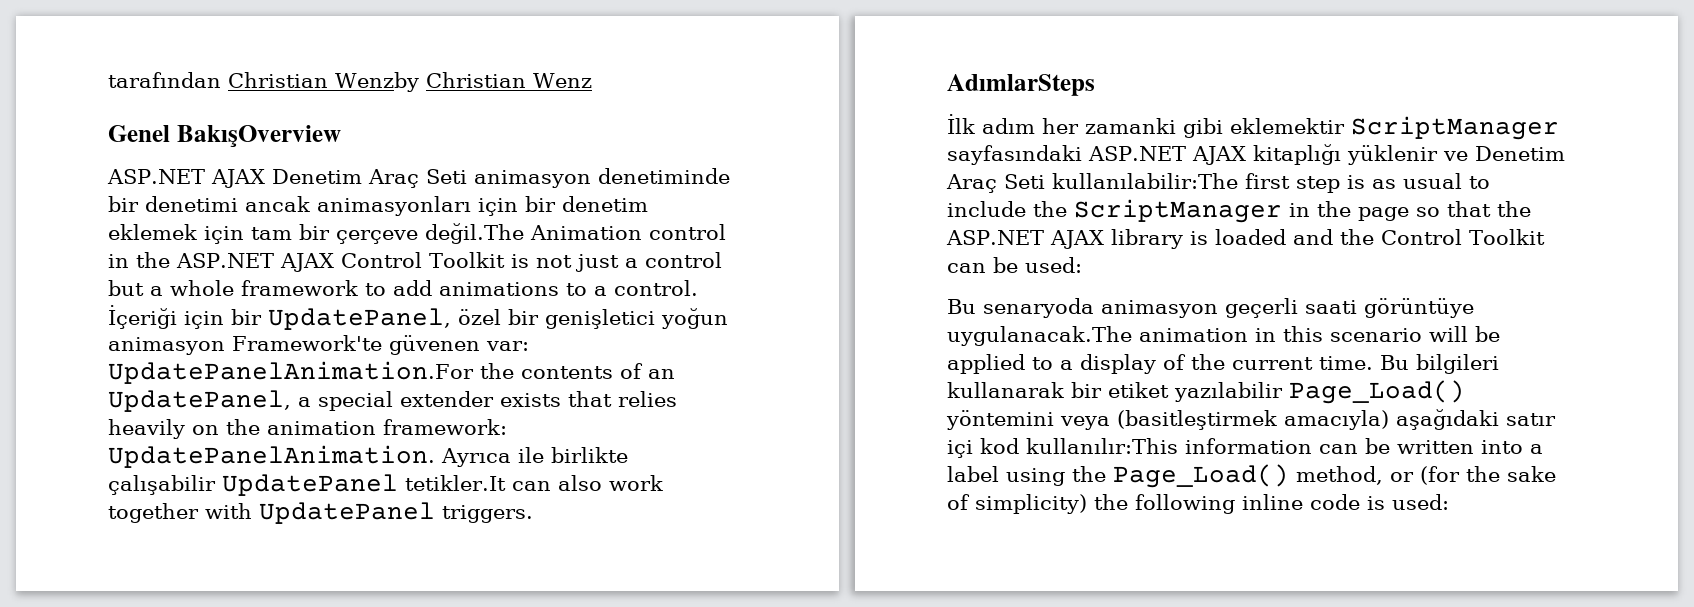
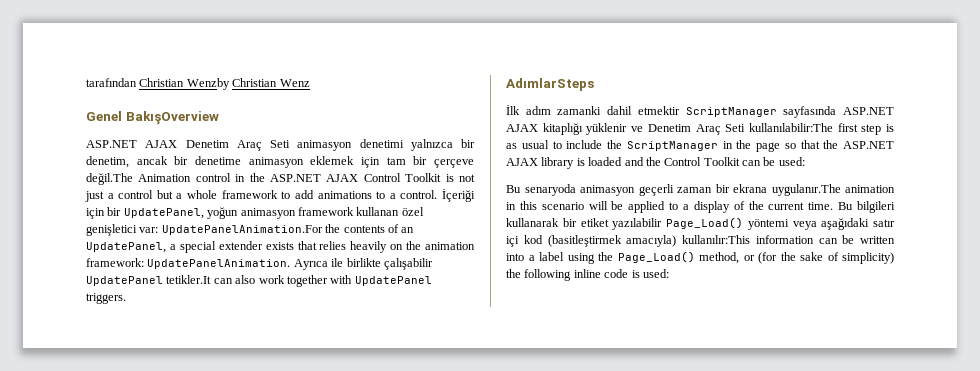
[597,168,730,184] [108,196,648,216] denetiminde bir denetimi ancak animasyonları için bir denetim -> [359,139,475,151] [86,156,304,168] denetimi yalnızca bir denetim, ancak bir denetime animasyon
[458,308,728,329] [108,335,480,355] özel bir genişletici yoğun animasyon Framework'te güvenen -> [207,207,424,219] [86,224,137,236] yoğun animasyon framework kullanan özel genişletici
[1042,116,1559,140] [947,145,1082,165] her zamanki gibi eklemektir ScriptManager sayfasındaki -> [557,106,837,118] zamanki dahil etmektir ScriptManager sayfasında
[1305,298,1474,318] [947,326,1132,346] saati görüntüye uygulanacak.The -> [677,184,841,196] zaman bir ekrana uygulanır.The
[946,410,1389,430] yöntemini veya (basitleştirmek amacıyla) -> [747,219,817,230] yöntemi veya
(1019, 446) none -> [547,235,677,247] (basitleştirmek amacıyla)

